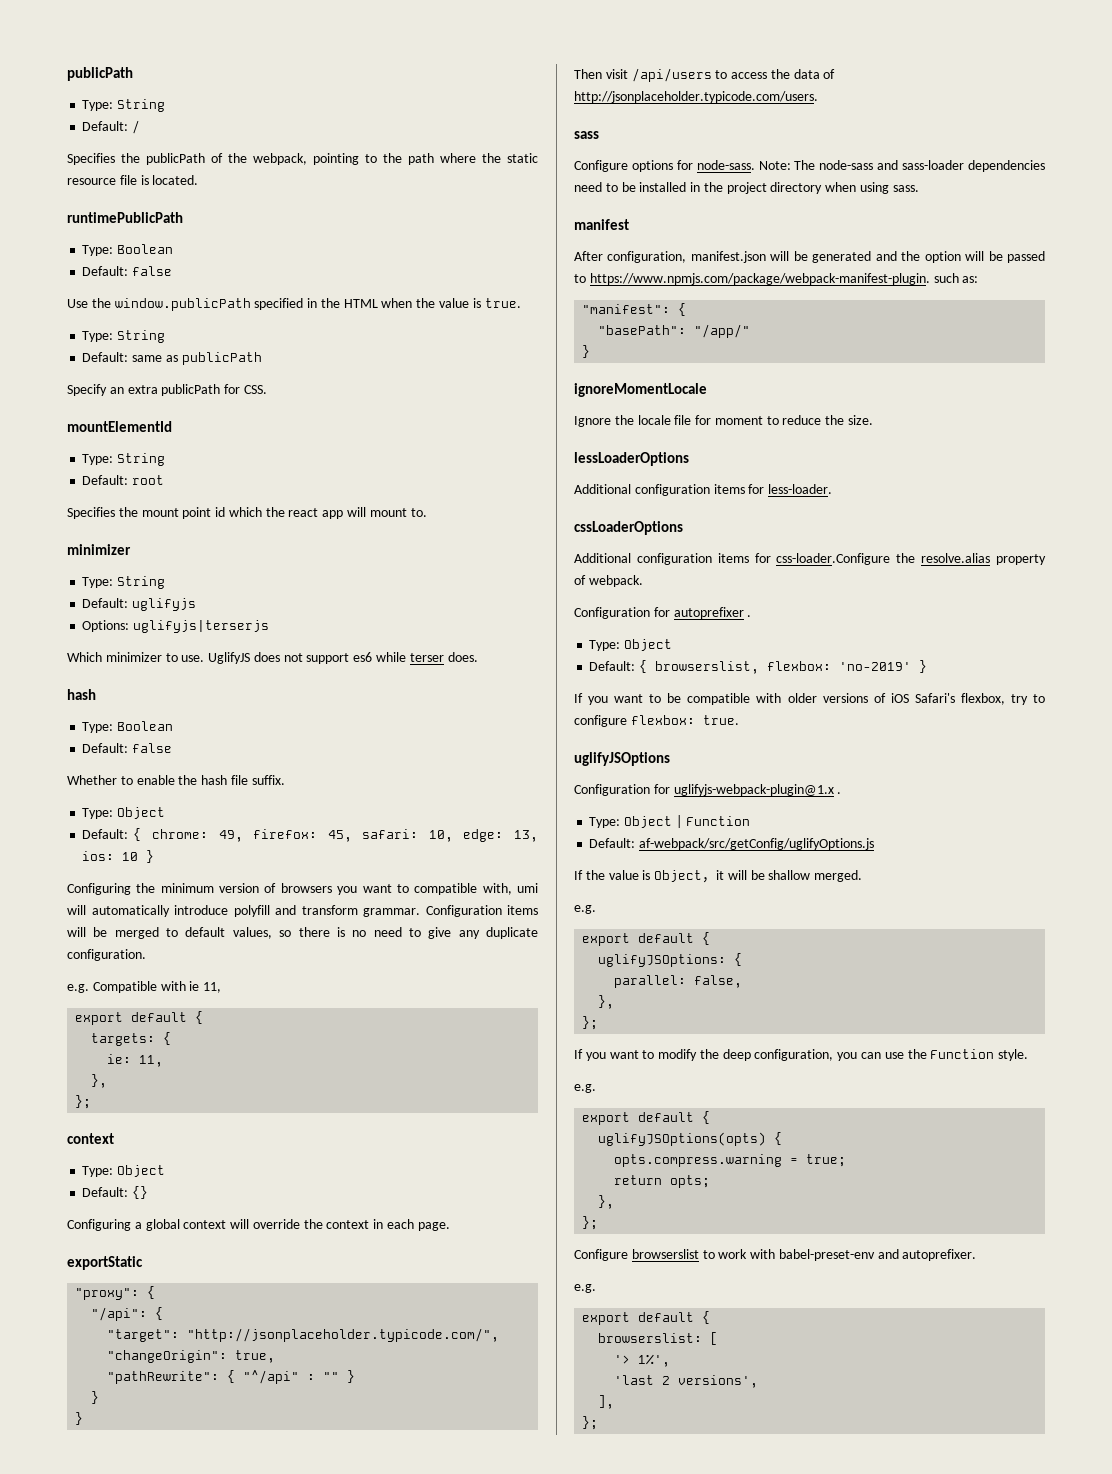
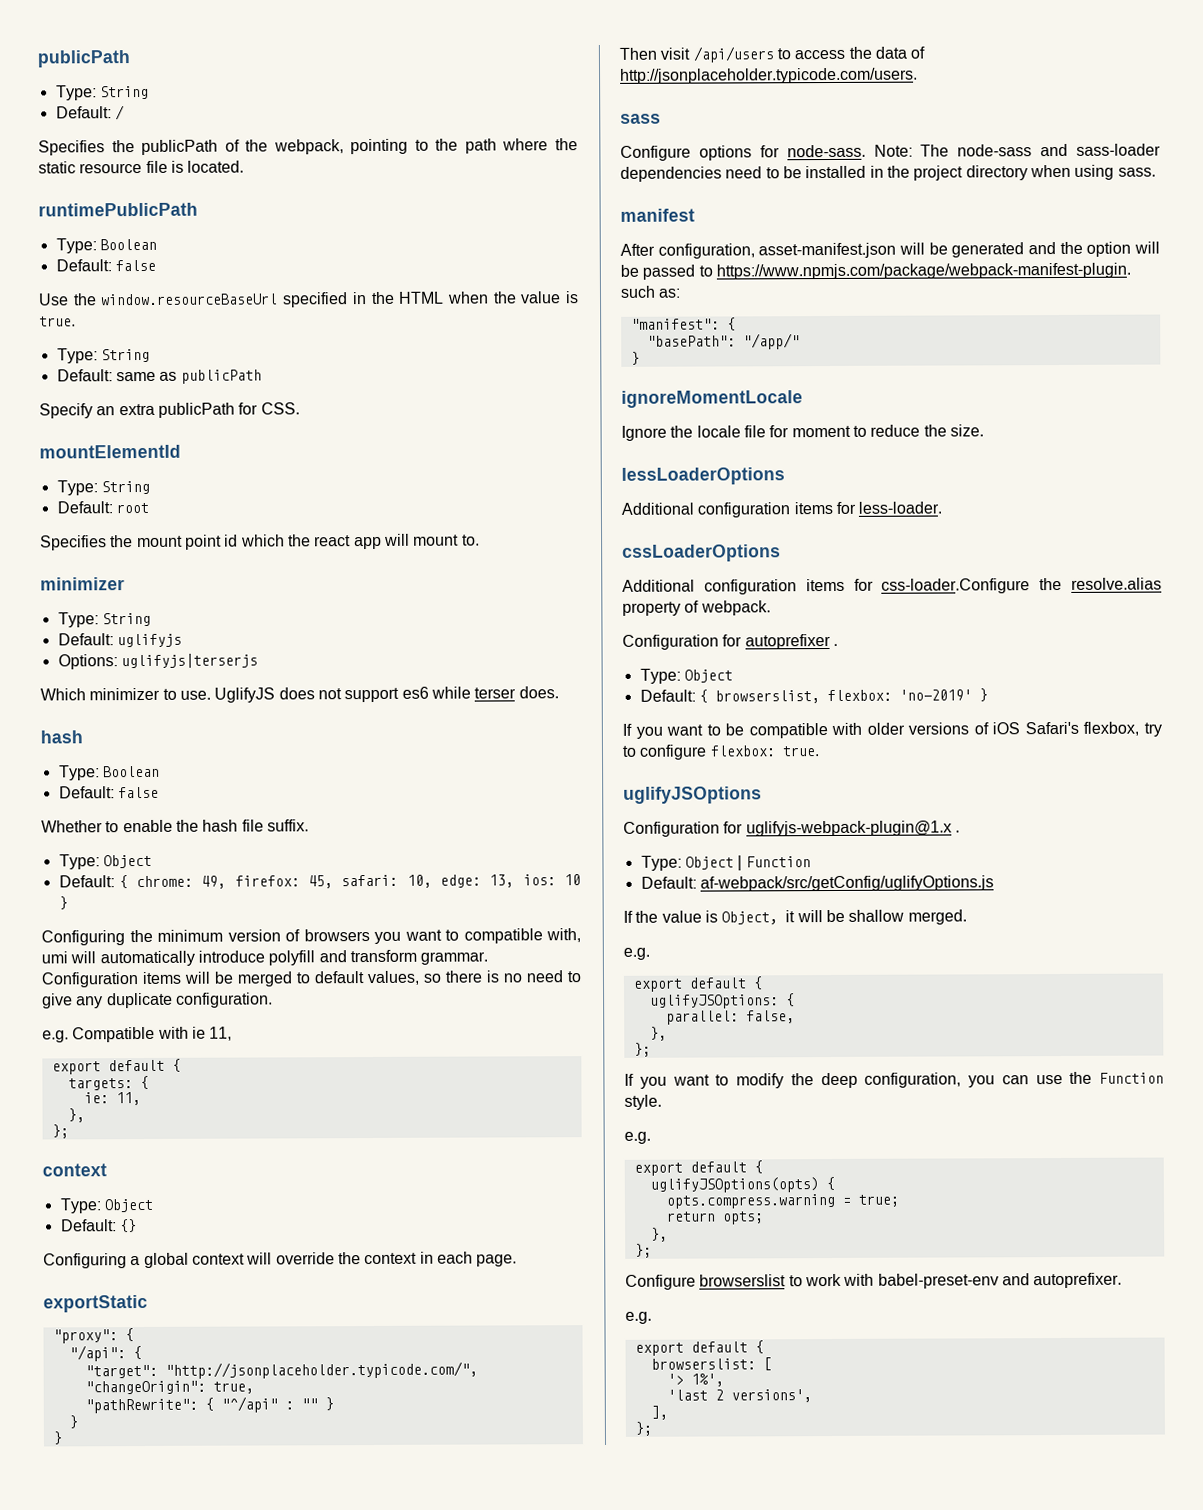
[114,298,251,311] window.publicPath -> [100,293,279,306] window.resourceBaseUrl
[690,251,766,263] manifest.json -> [758,242,897,259] asset-manifest.json

